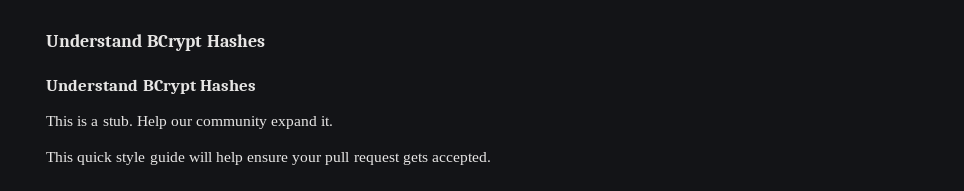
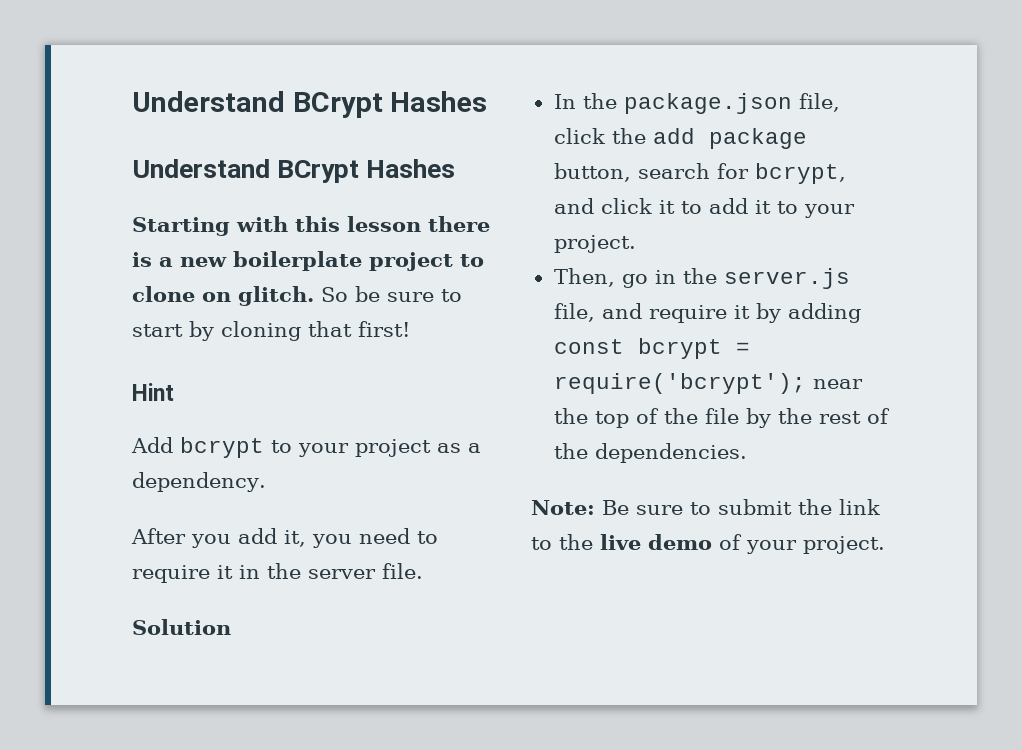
[46,116,334,129] [46,152,492,165] This is a stub. Help our community expand it. // This quick style guide will help ensure your pull request gets accepted. -> [132,216,490,236] [132,251,484,271] [132,286,462,306] [132,321,410,341] [132,383,174,401] [131,437,481,458] [132,472,266,492] [131,528,438,548] [132,563,423,583] [132,619,231,635] [553,93,840,114] [553,128,807,149] [553,163,846,184] [553,198,855,218] [553,235,636,253] [553,268,850,289] [553,303,861,323] [553,338,750,359] [553,373,863,394] [553,408,890,428] [553,443,747,463] [531,499,880,515] [531,534,885,554] Starting with this lesson there is a new boilerplate project to clone on glitch. So be sure to start by cloning that first! // Hint // Add bcrypt to your project as a dependency. // After you add it, you need to require it in the server file. // Solution // In the package.json file, click the add package button, search for bcrypt, and click it to add it to your project. // Then, go in the server.js file, and require it by adding const bcrypt = require('bcrypt'); near the top of the file by the rest of the dependencies. // Note: Be sure to submit the link to the live demo of your project.

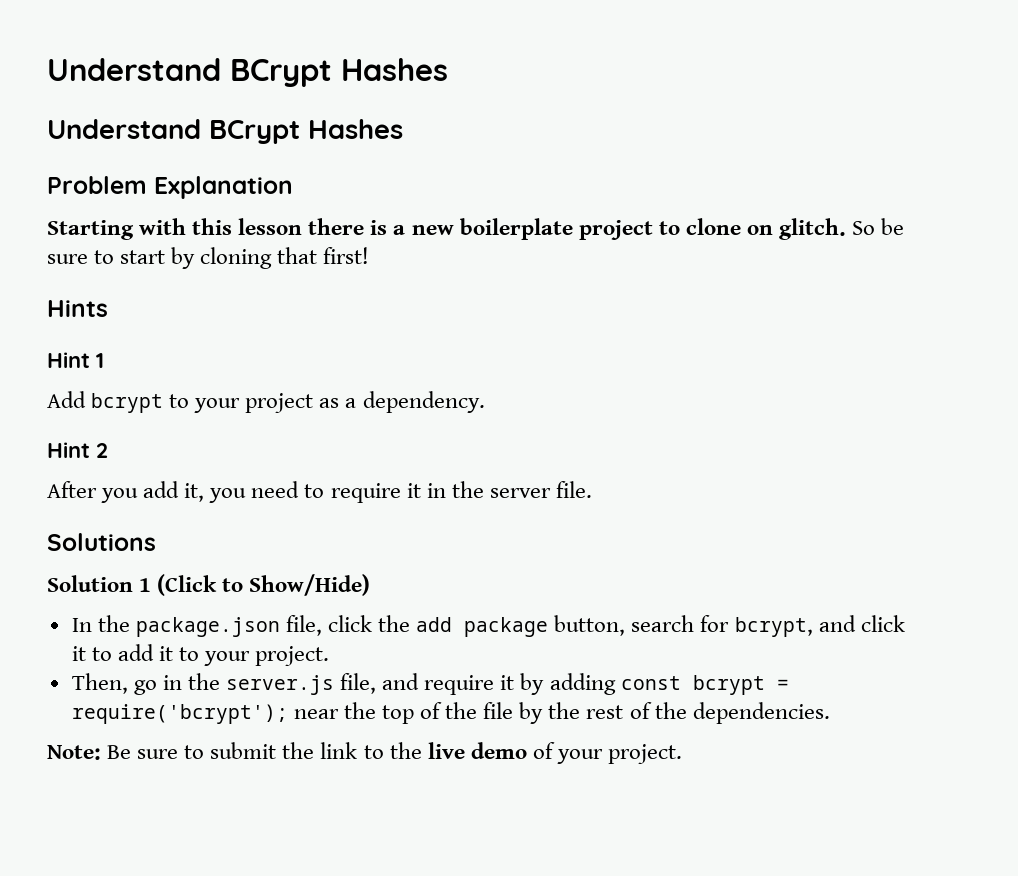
(456, 168) none -> [47,176,293,199] // Problem Explanation
[132,383,174,401] // Hint -> [47,300,108,317] [47,352,104,368] // Hints // Hint 1
(266, 482) none -> [47,442,108,458] // Hint 2
(423, 571) none -> [47,533,156,551] // Solutions
(231, 627) none -> [139,574,371,596] 1 (Click to Show/Hide)

